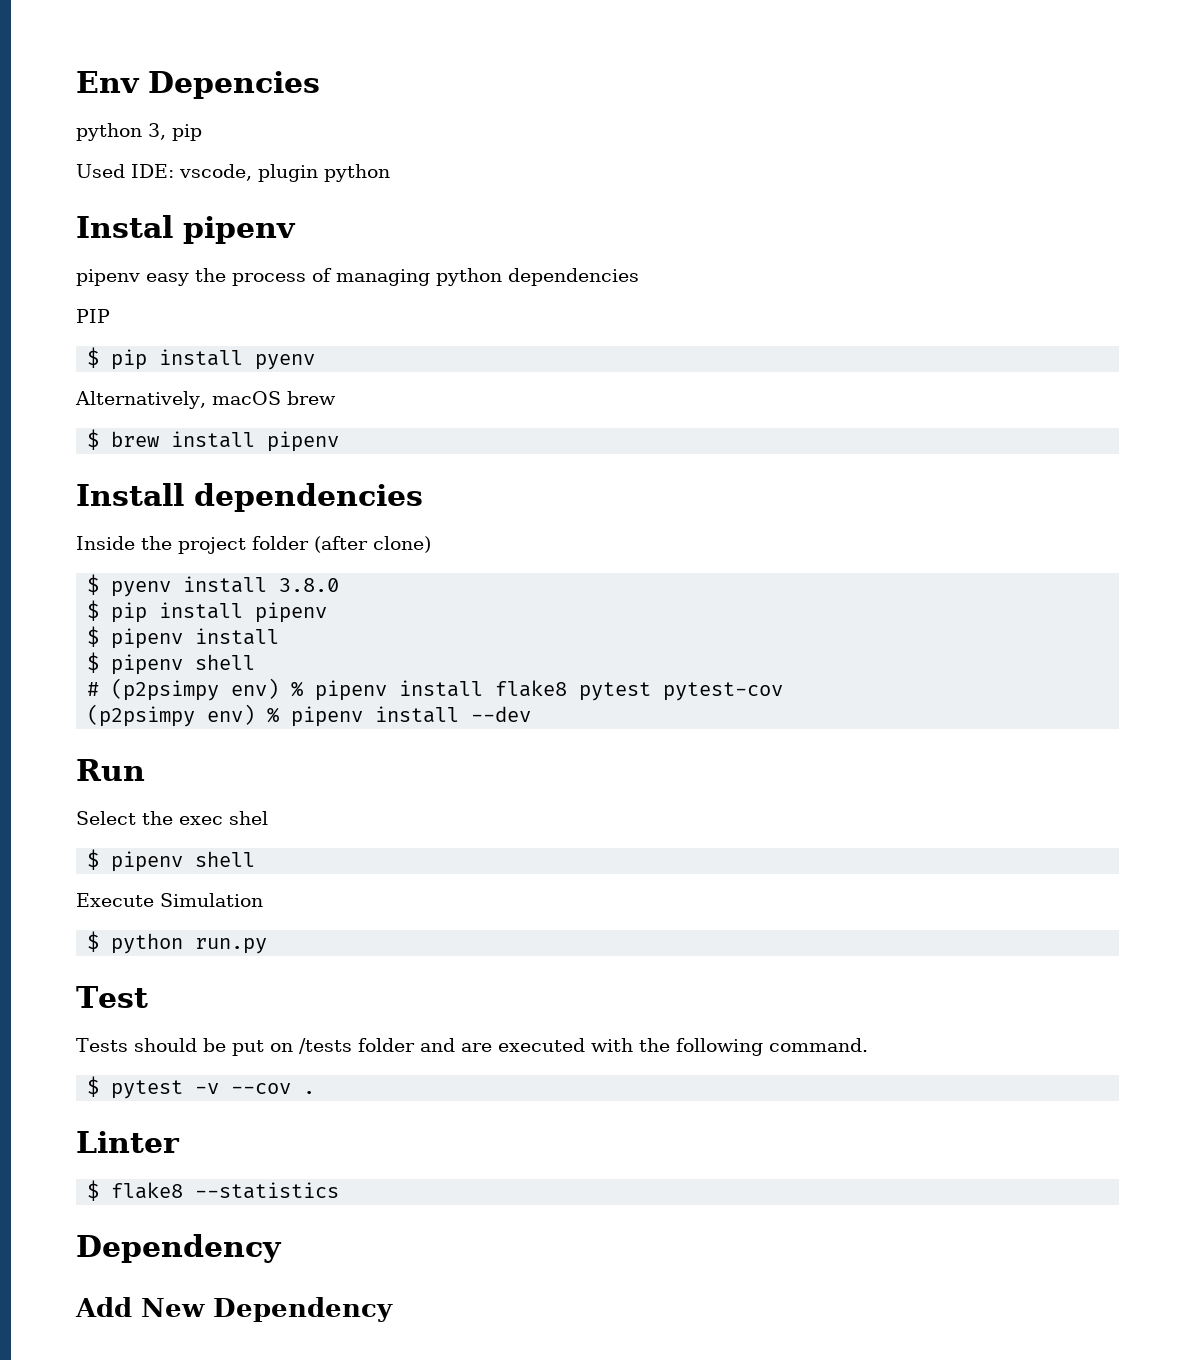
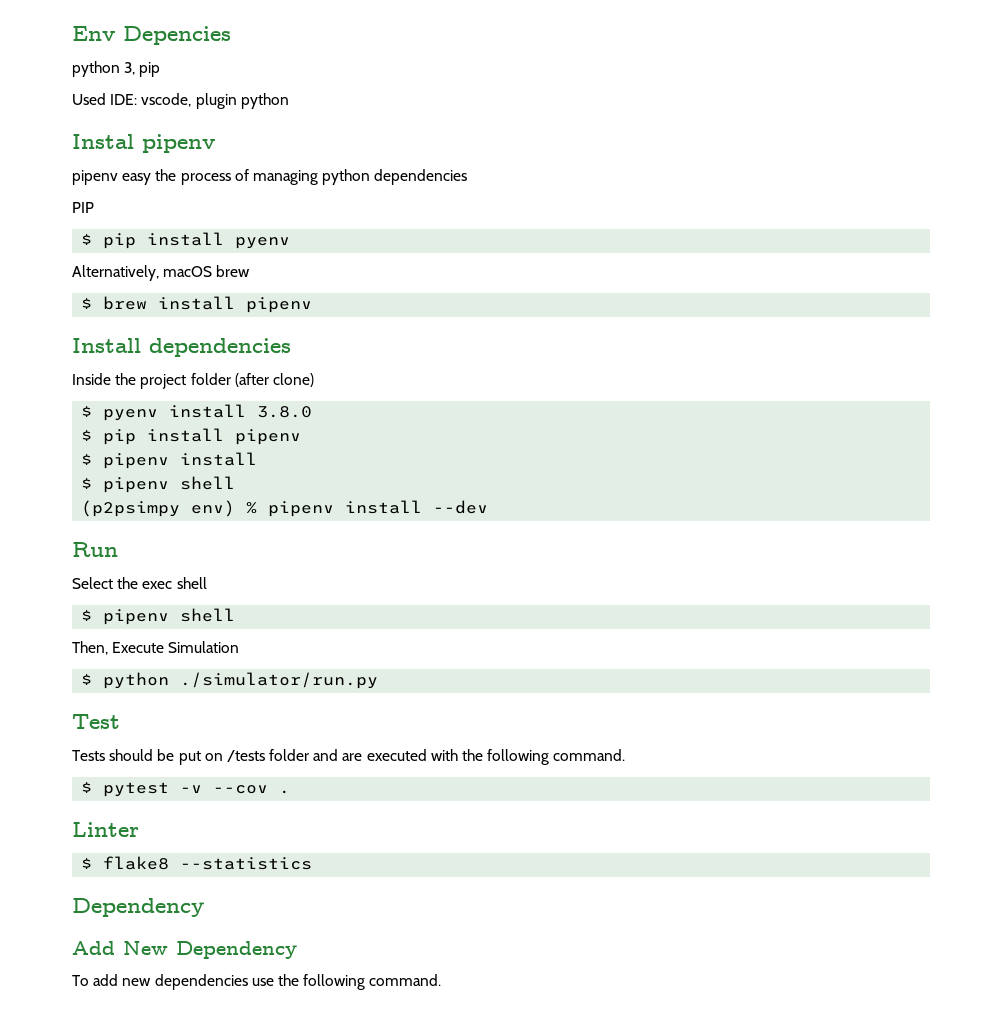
[87,678,784,701] // # (p2psimpy env) % pipenv install flake8 pytest pytest-cov -> (236, 483) none
[229,811,268,825] [87,849,256,872] shel // $ pipenv shell // -> [176,577,207,589] [81,608,236,625] [72,641,108,655] shell // $ pipenv shell // Then,
[195,938,268,954] run.py -> [180,672,379,689] ./simulator/run.py
(393, 1309) none -> [72,974,442,990] // To add new dependencies use the following command.

